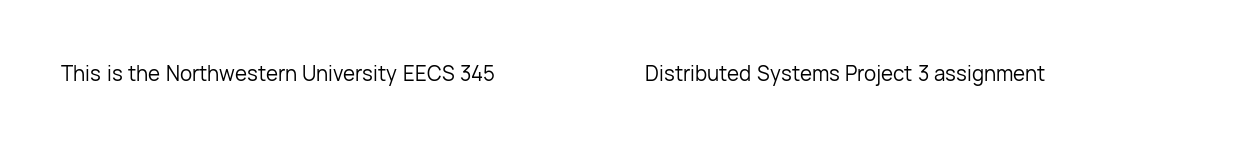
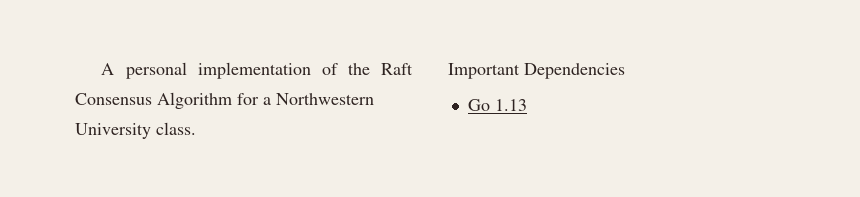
[61,65,1046,86] This is the Northwestern University EECS 345 Distributed Systems Project 3 assignment -> [101,62,414,79] [75,92,374,109] [75,122,196,139] [448,63,625,79] [467,99,527,111] A personal implementation of the Raft Consensus Algorithm for a Northwestern University class. // Important Dependencies // Go 1.13

